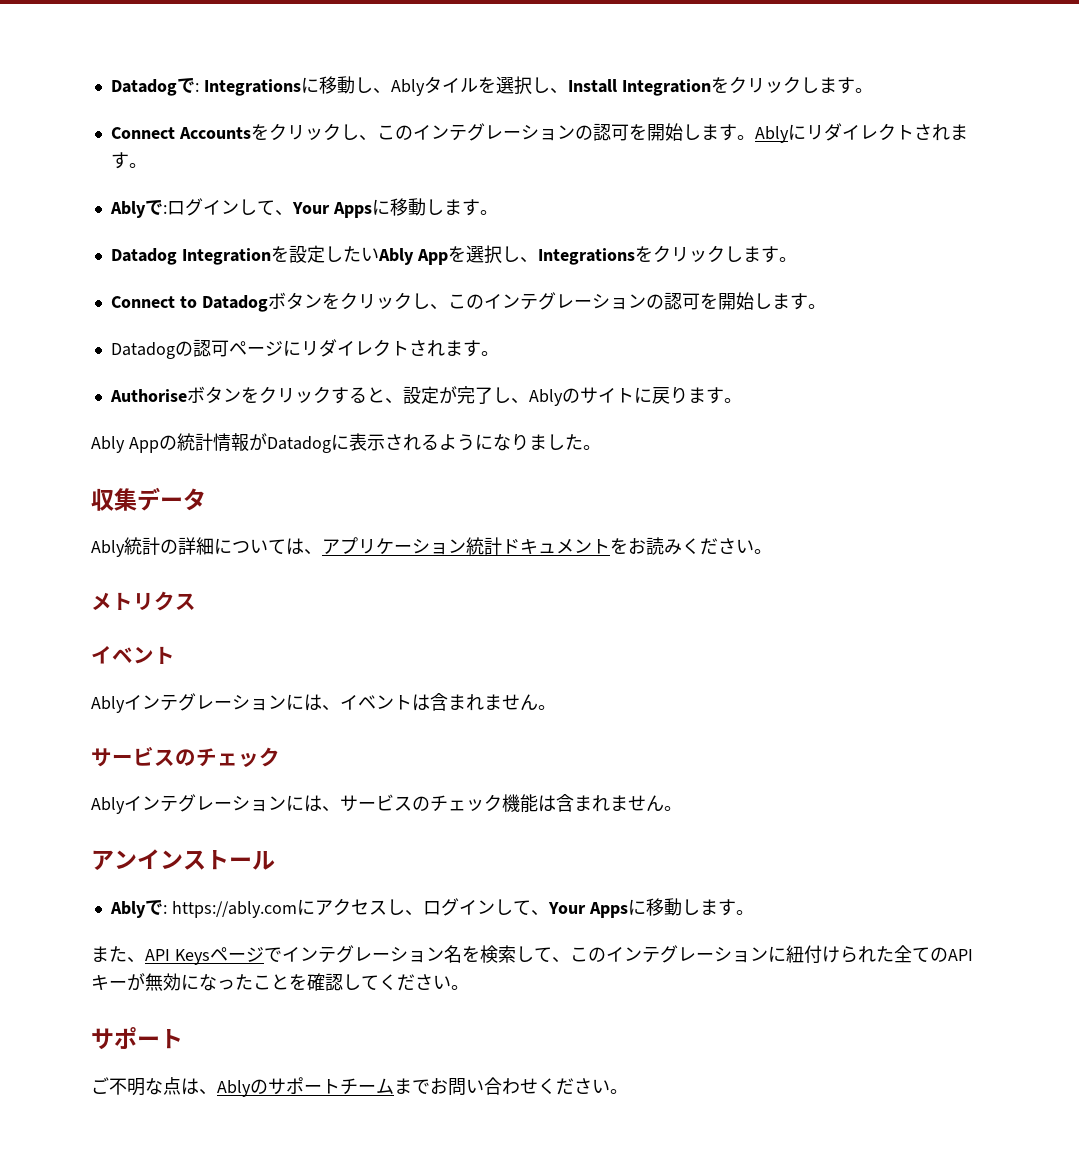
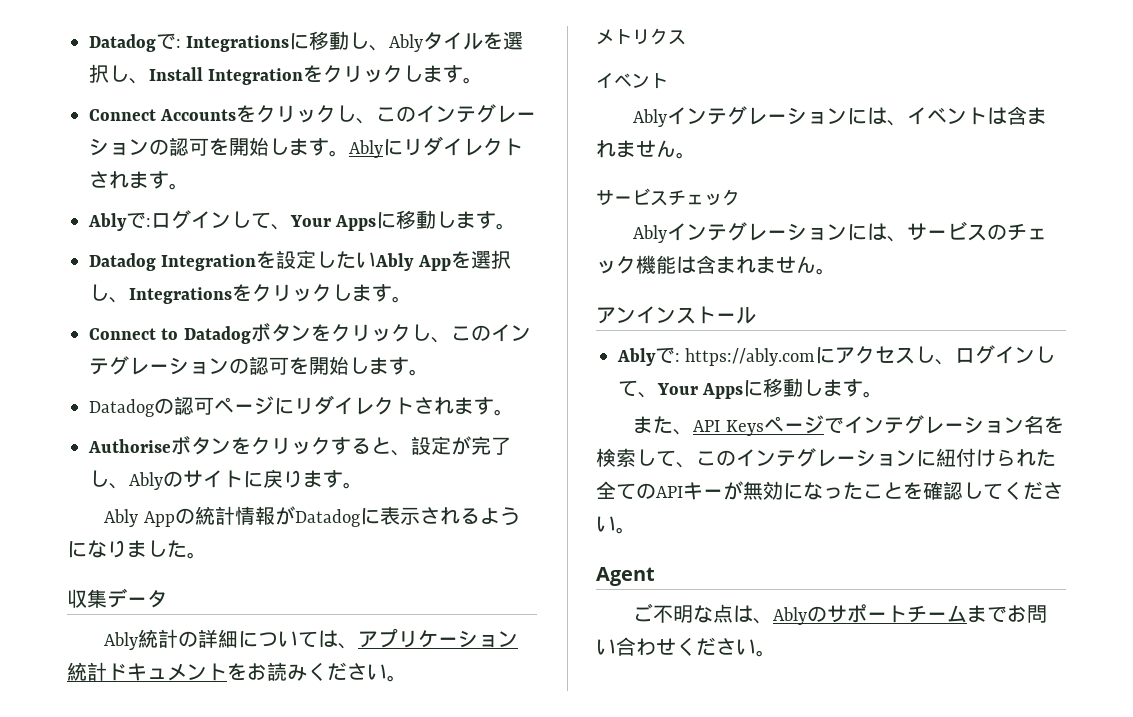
[175,749,196,766] の -> (668, 198) none
[91,1027,183,1050] サポート -> [596,567,655,586] Agent

